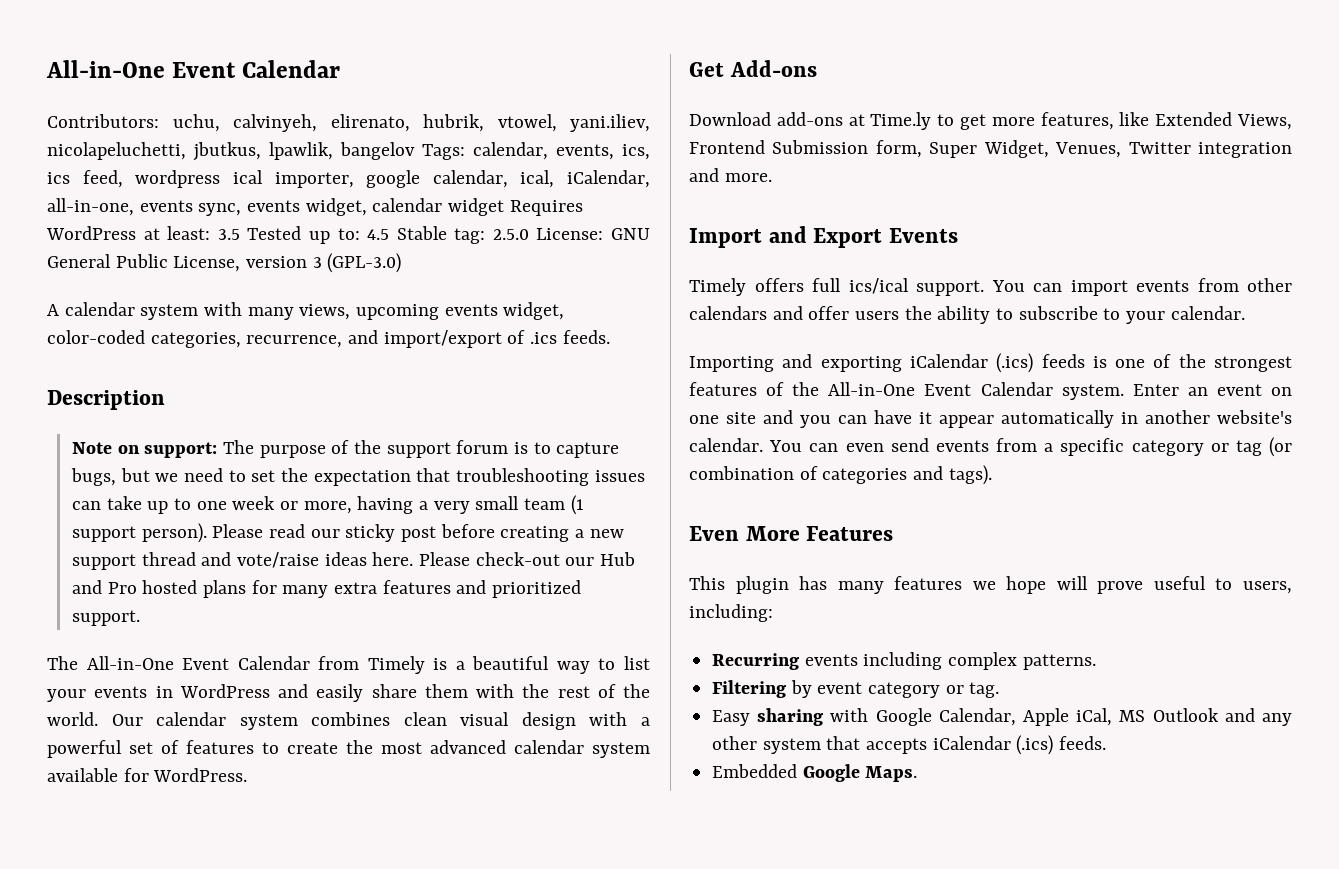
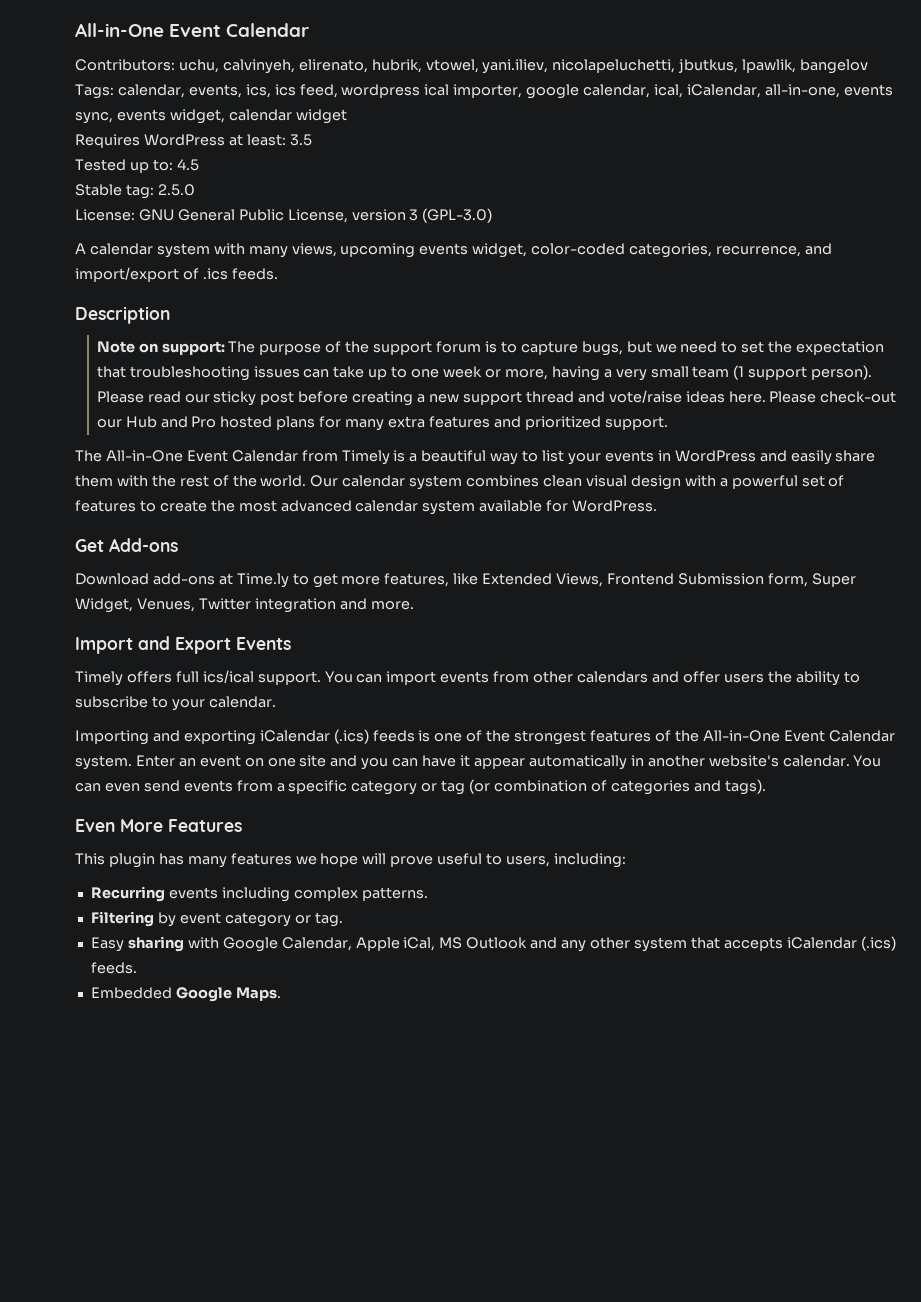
(505, 207) none -> (347, 116) //
(240, 234) none -> (312, 140) //
(390, 234) none -> (199, 165) //
(529, 234) none -> (195, 190) //

